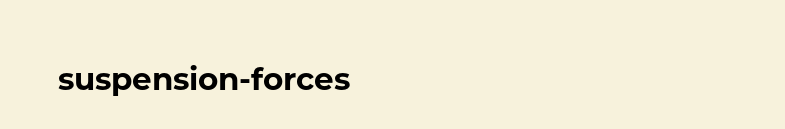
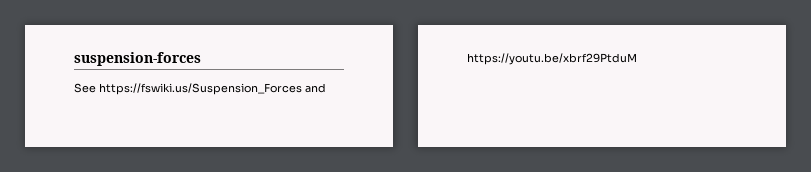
(350, 80) none -> [74,83,326,95] [467,53,637,65] // See https://fswiki.us/Suspension_Forces and https://youtu.be/xbrf29PtduM

